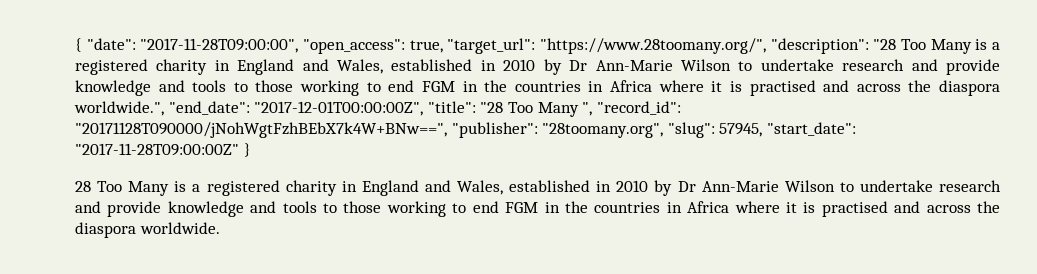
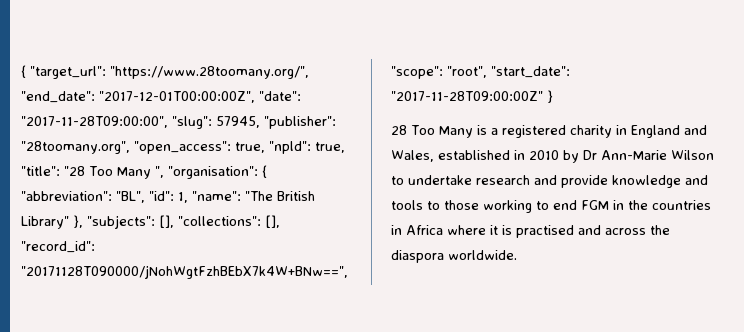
[75,38,1000,54] [75,59,1000,75] [75,80,1000,96] [74,101,424,116] { "date": "2017-11-28T09:00:00", "open_access": true, "target_url": "https://www.28toomany.org/", "description": "28 Too Many is a registered charity in England and Wales, established in 2010 by Dr Ann-Marie Wilson to undertake research and provide knowledge and tools to those working to end FGM in the countries in Africa where it is practised and across the diaspora worldwide.", "end_date": "2017-12-01T00:00:00Z", -> [21,65,309,79] [21,91,301,103] [21,116,336,129] [21,141,345,154] { "target_url": "https://www.28toomany.org/", "end_date": "2017-12-01T00:00:00Z", "date": "2017-11-28T09:00:00", "slug": 57945, "publisher": "28toomany.org", "open_access": true, "npld": true,
[596,101,681,115] [75,122,763,138] "record_id": "20171128T090000/jNohWgtFzhBEbX7k4W+BNw==", "publisher": "28toomany.org", "slug": 57945, -> [167,165,267,179] [21,191,315,203] [21,215,280,229] [21,241,95,253] [21,265,348,279] [391,66,487,79] "organisation": { "abbreviation": "BL", "id": 1, "name": "The British Library" }, "subjects": [], "collections": [], "record_id": "20171128T090000/jNohWgtFzhBEbX7k4W+BNw==", "scope": "root",

